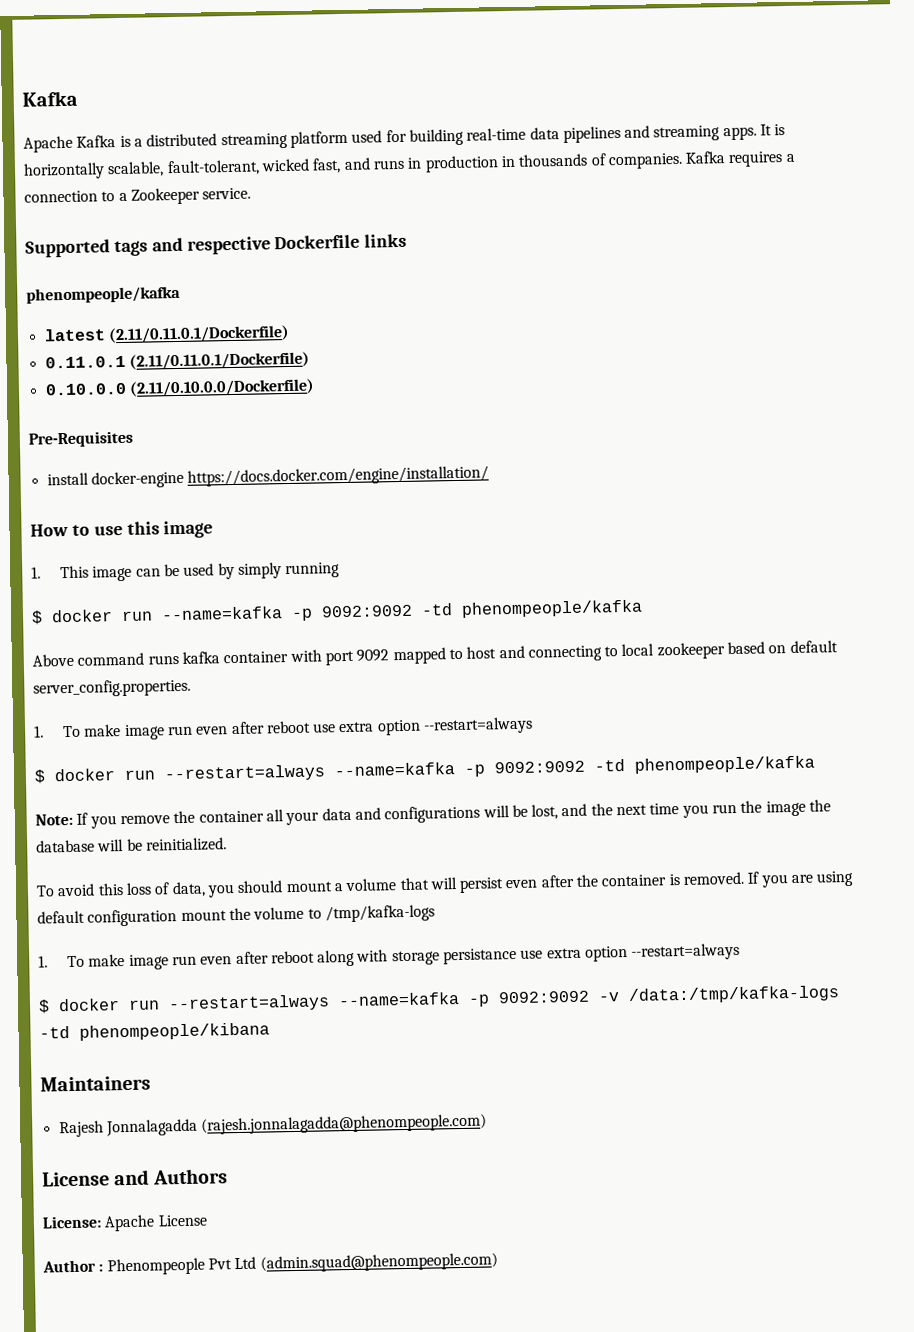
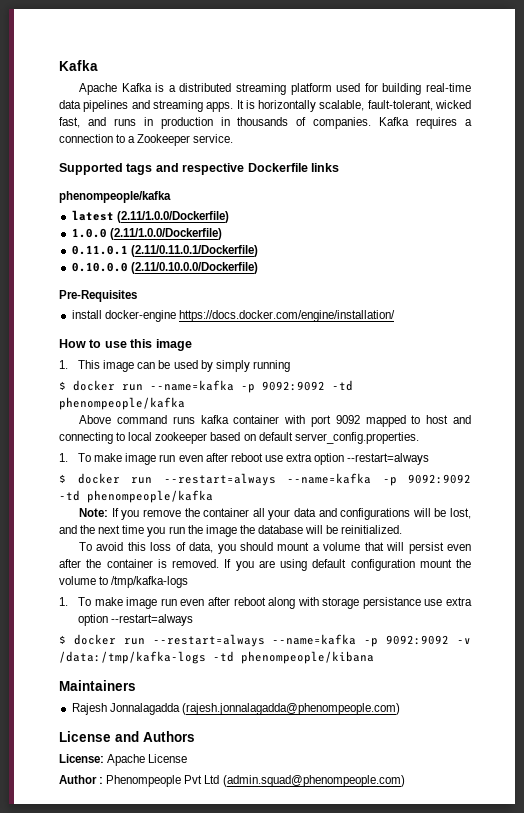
[107,324,290,344] (2.11/0.11.0.1/Dockerfile) -> [116,211,229,223] [71,228,222,240] (2.11/1.0.0/Dockerfile) // 1.0.0 (2.11/1.0.0/Dockerfile)

